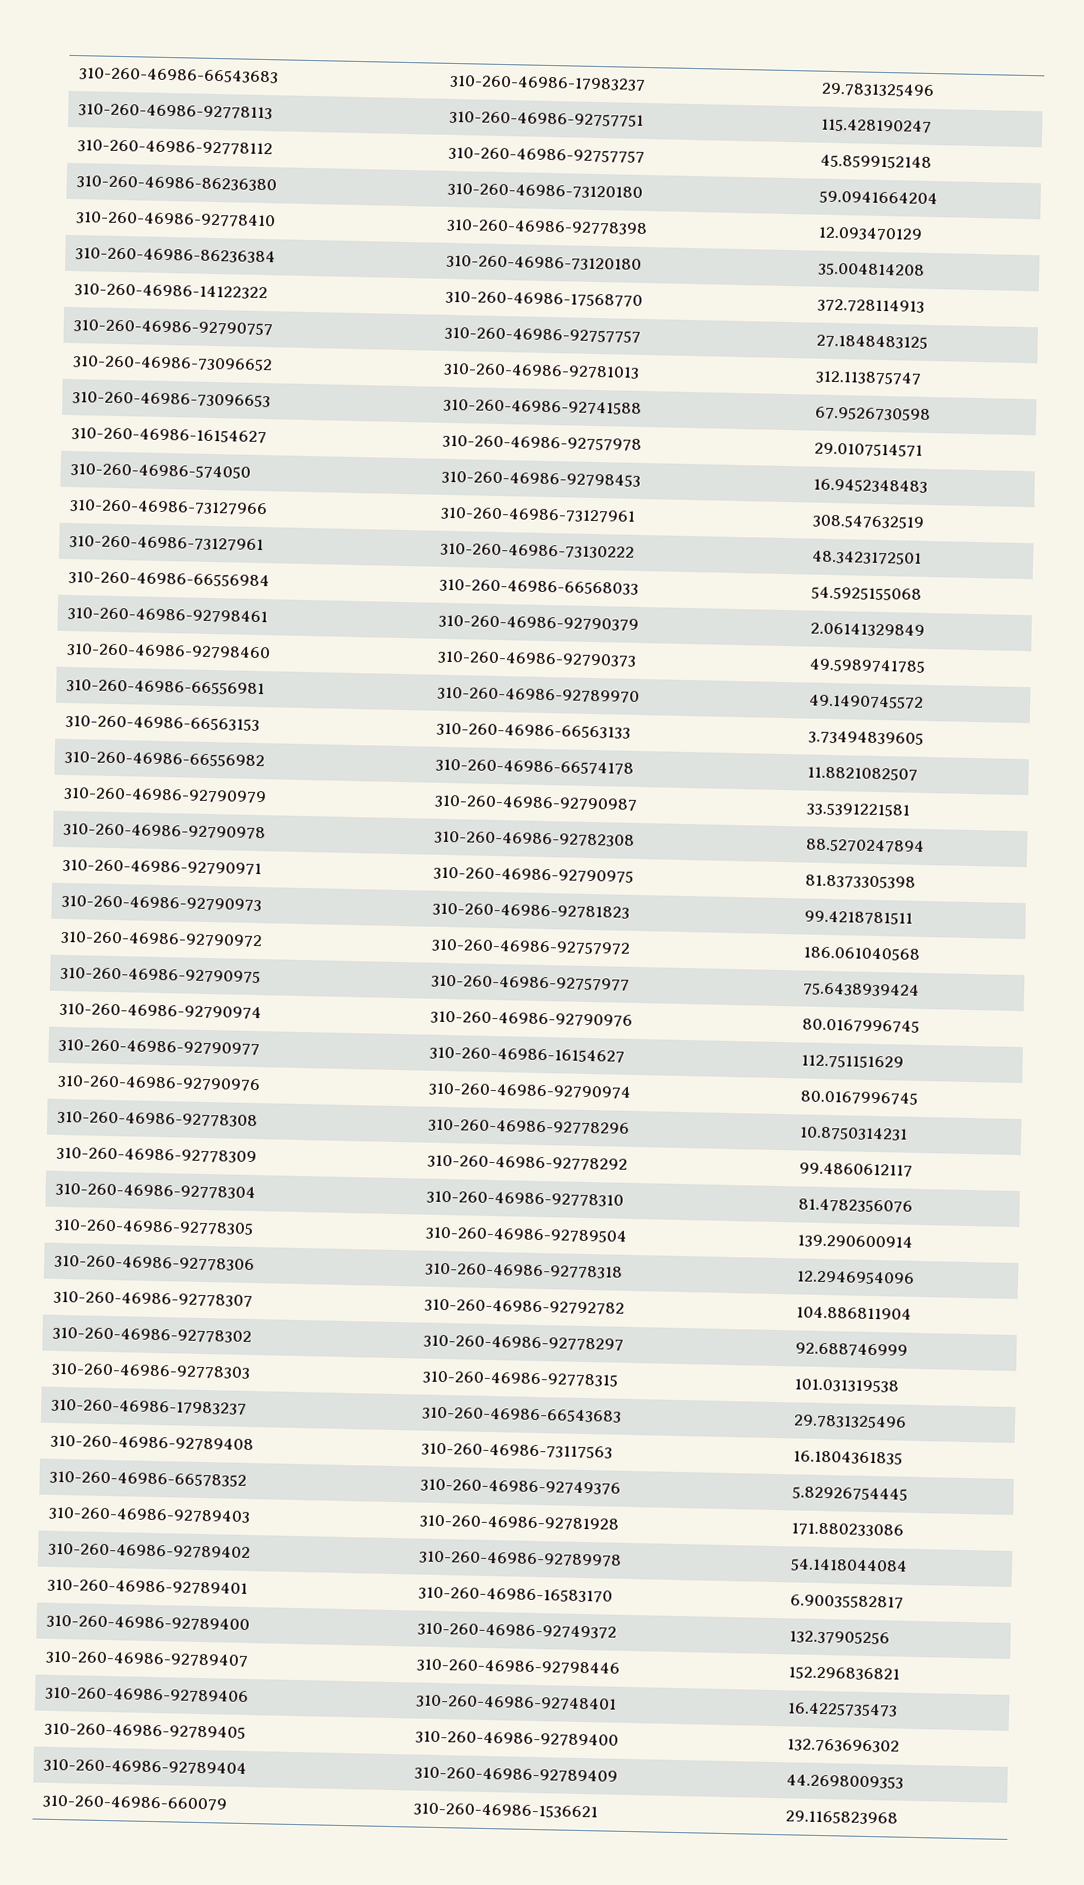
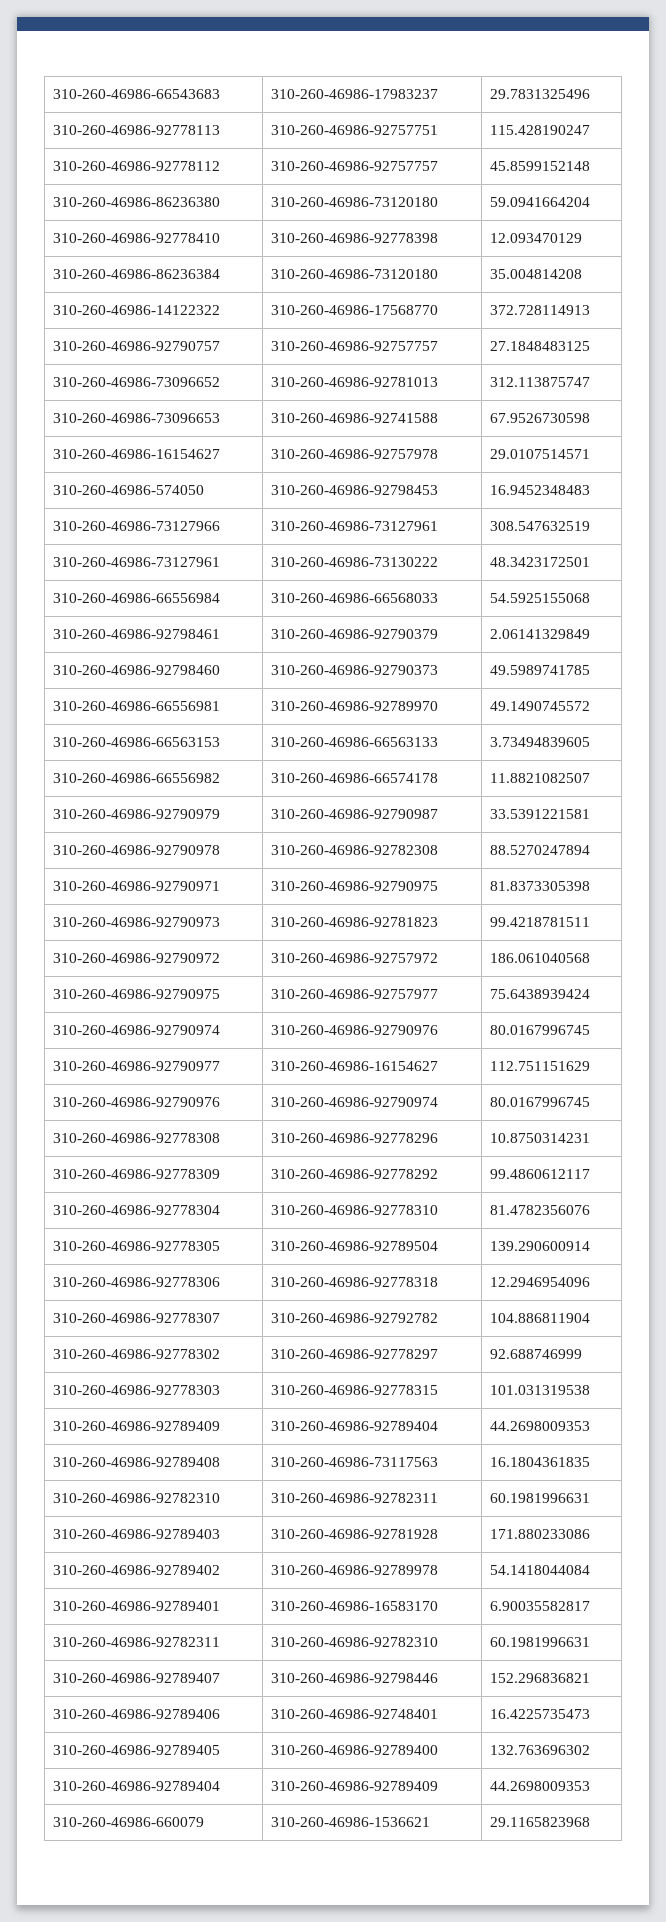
[51,1398,248,1415] [422,1406,623,1423] [793,1414,908,1429] 310-260-46986-17983237 | 310-260-46986-66543683 | 29.7831325496 -> [52,1421,220,1431] [270,1421,438,1431] [489,1421,590,1431] 310-260-46986-92789409 | 310-260-46986-92789404 | 44.2698009353
[49,1470,248,1487] [420,1478,622,1495] [792,1486,909,1501] 310-260-46986-66578352 | 310-260-46986-92749376 | 5.82926754445 -> [52,1493,220,1503] [270,1493,438,1503] [489,1493,590,1503] 310-260-46986-92782310 | 310-260-46986-92782311 | 60.1981996631
[46,1614,251,1632] [417,1622,618,1639] [789,1630,891,1645] 310-260-46986-92789400 | 310-260-46986-92749372 | 132.37905256 -> [52,1637,220,1647] [270,1637,438,1647] [489,1637,590,1647] 310-260-46986-92782311 | 310-260-46986-92782310 | 60.1981996631

